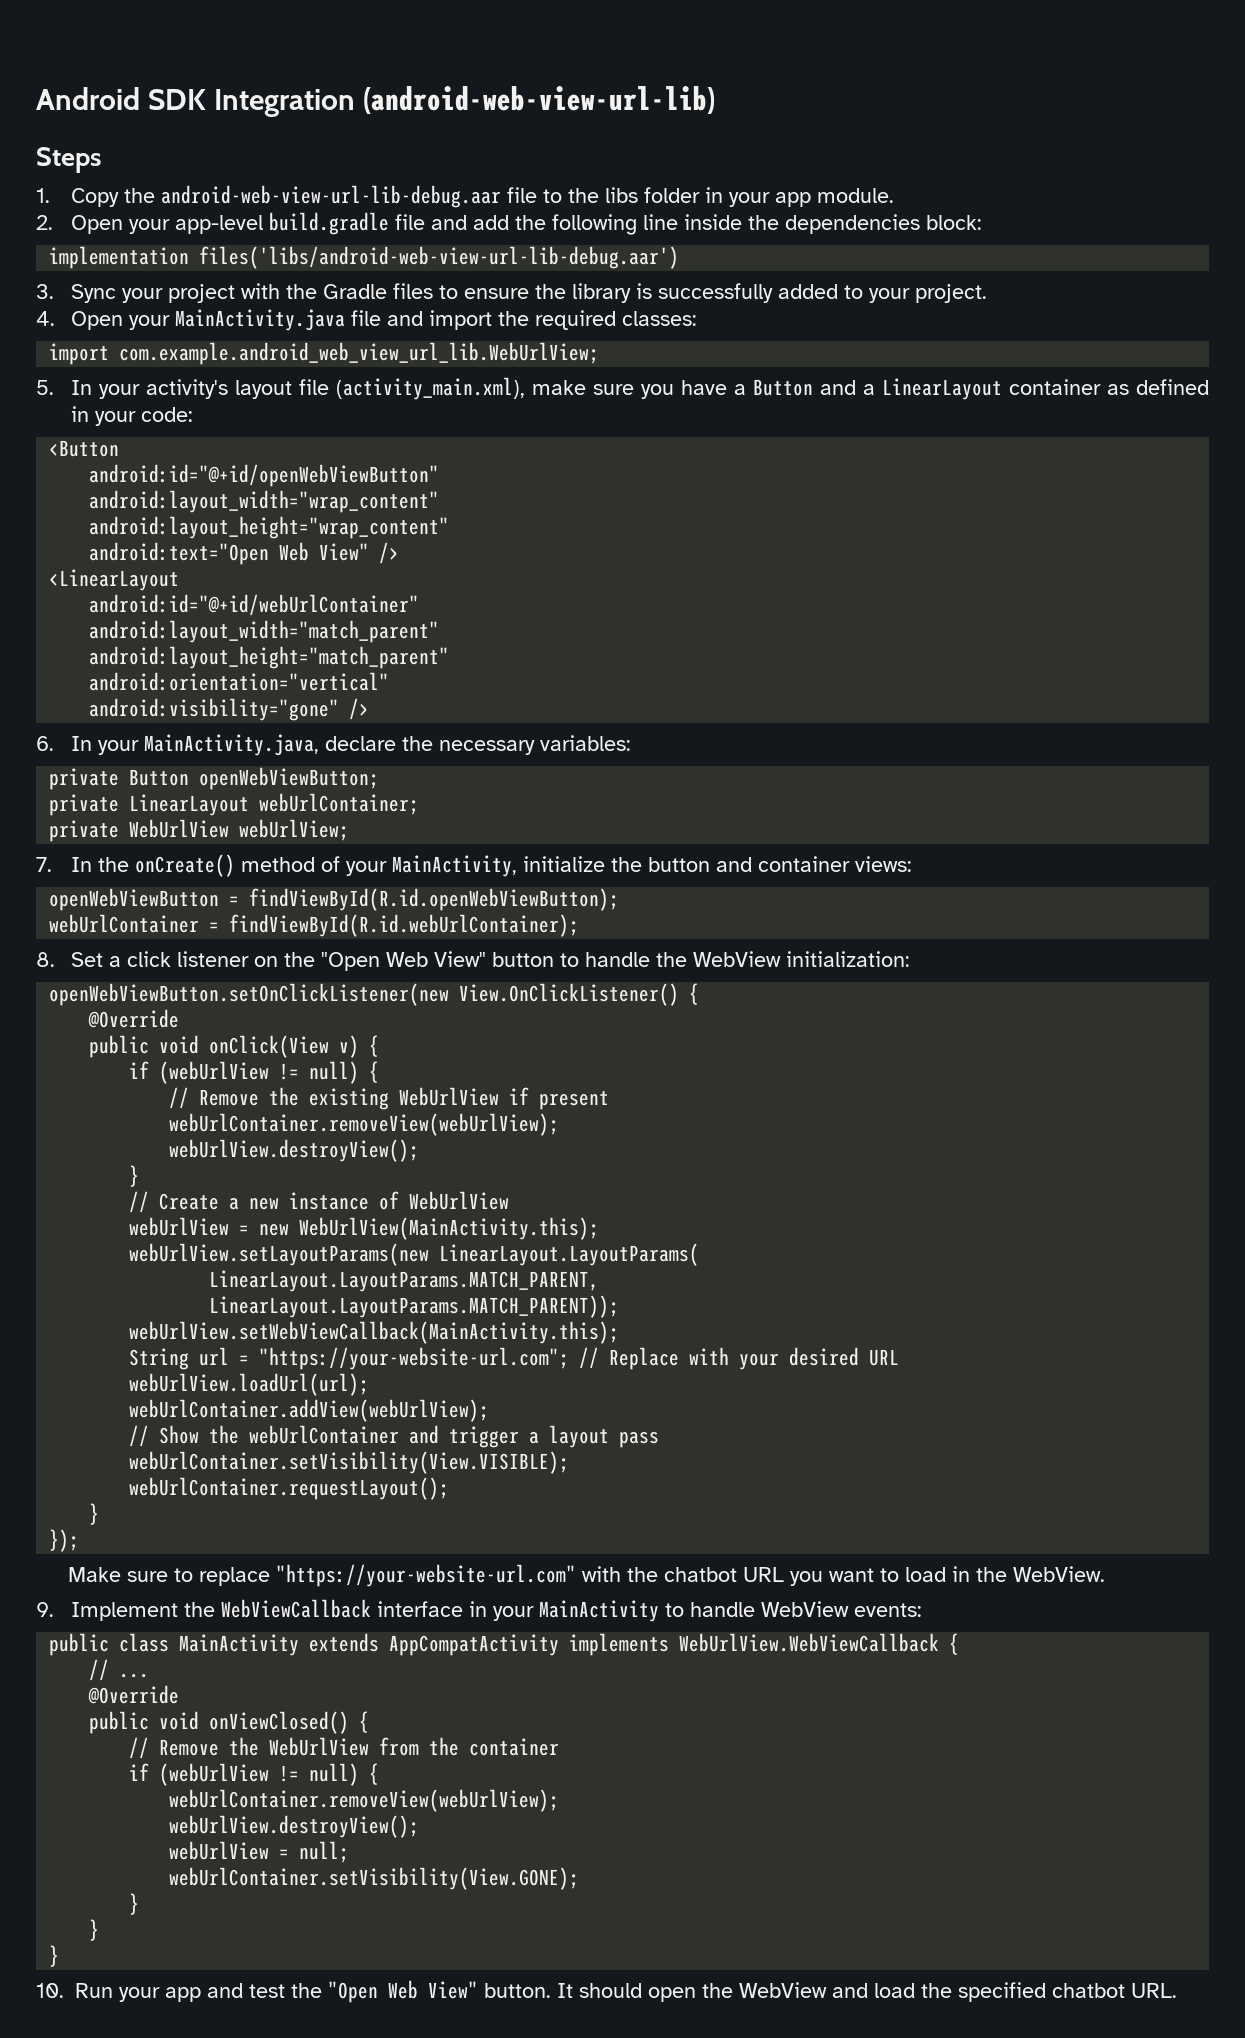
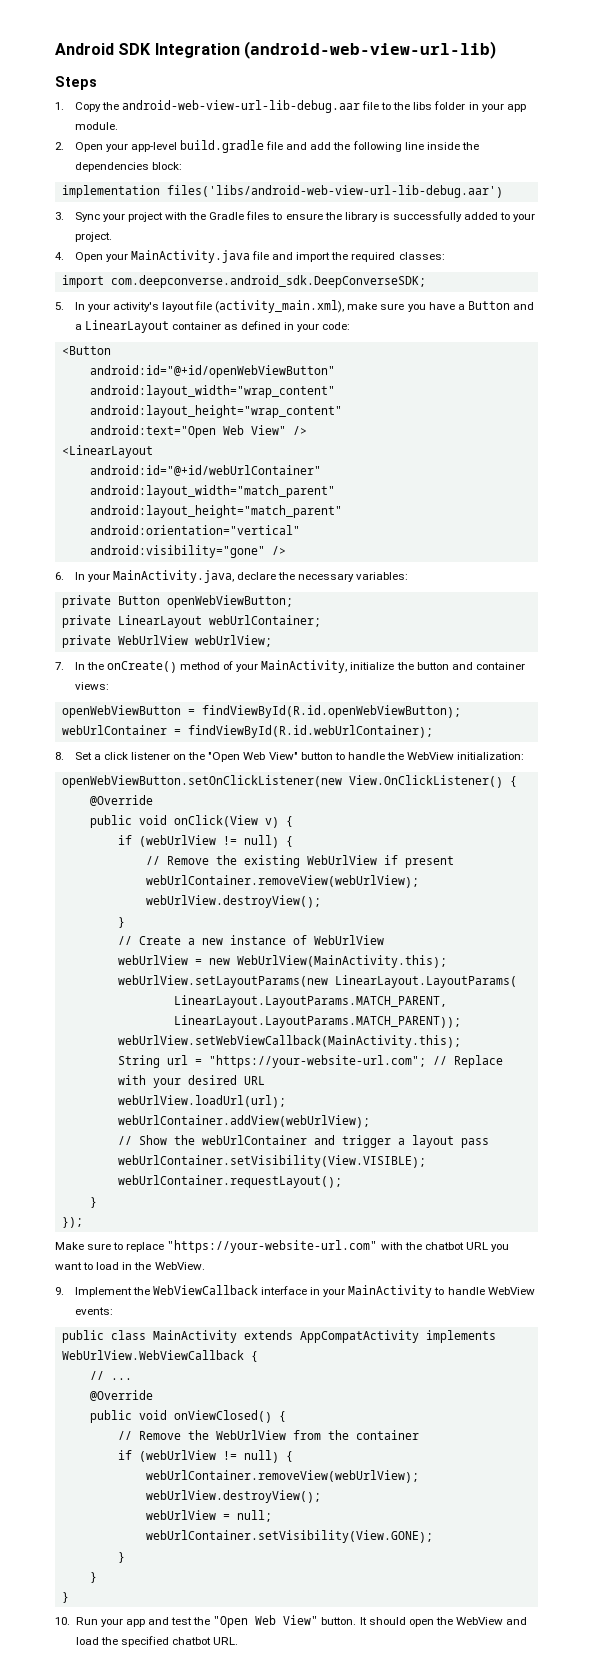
[119,342,600,365] com.example.android_web_view_url_lib.WebUrlView; -> [110,275,426,288] com.deepconverse.android_sdk.DeepConverseSDK;

